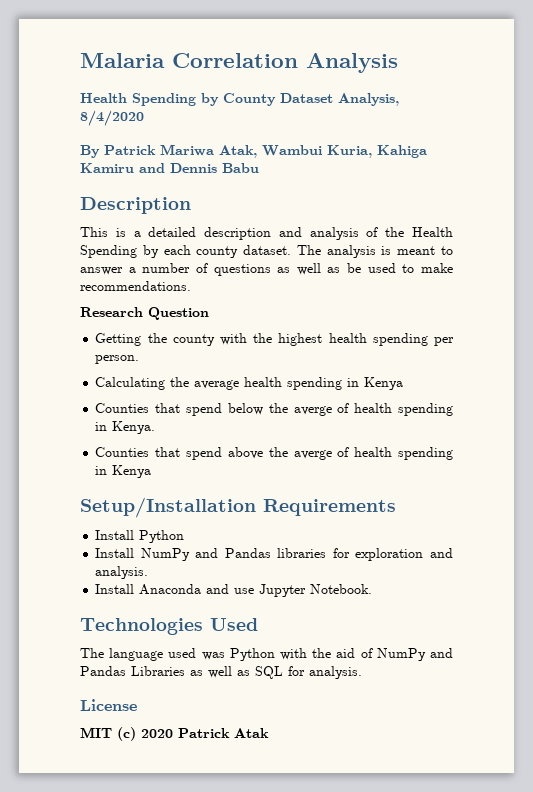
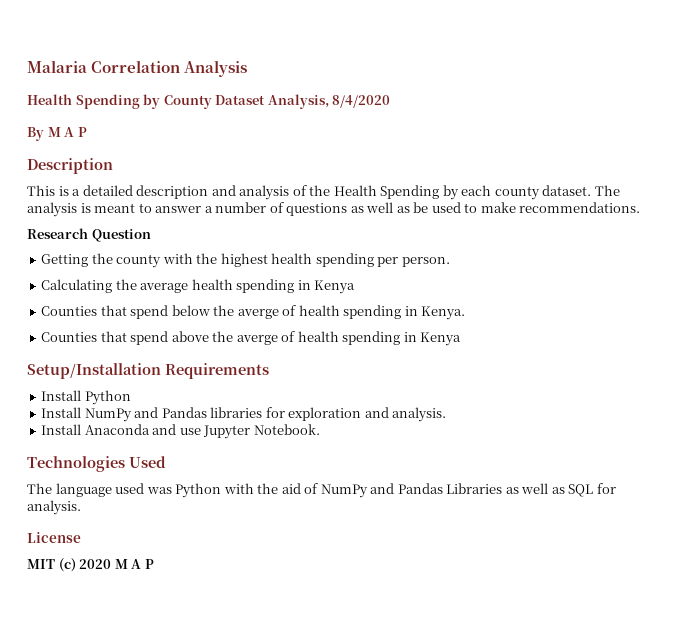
[104,144,427,158] [80,163,259,173] Patrick Mariwa Atak, Wambui Kuria, Kahiga Kamiru and Dennis Babu -> [47,127,87,137] M A P
[178,728,269,738] Patrick Atak -> [114,559,154,569] M A P

